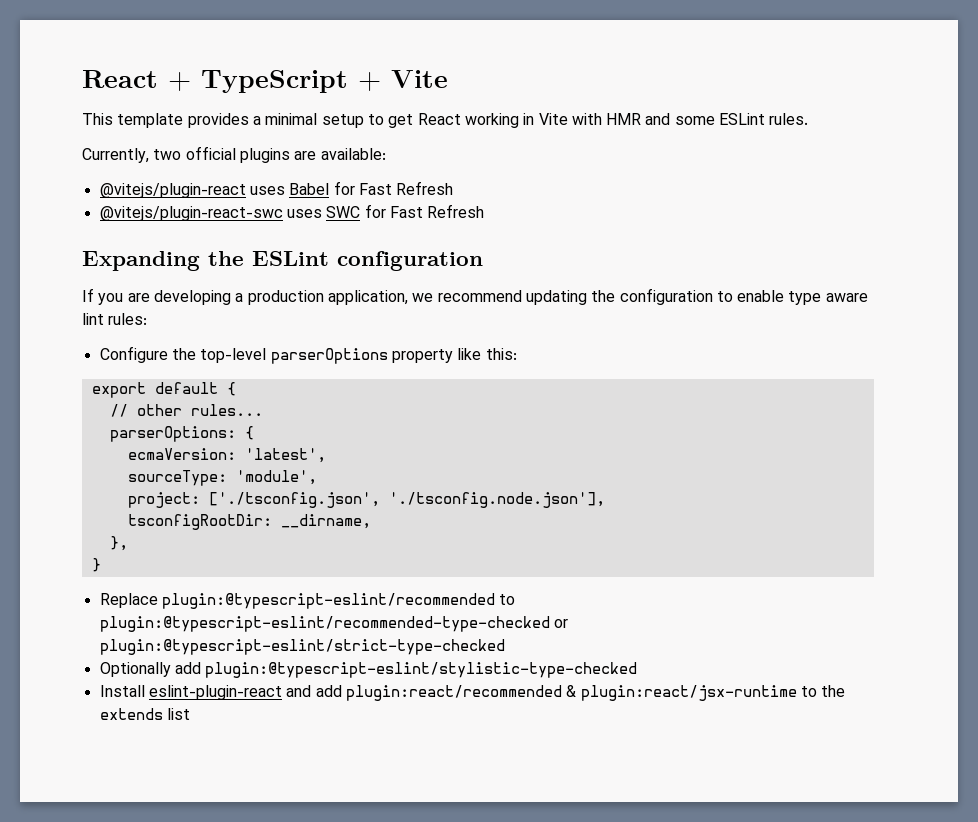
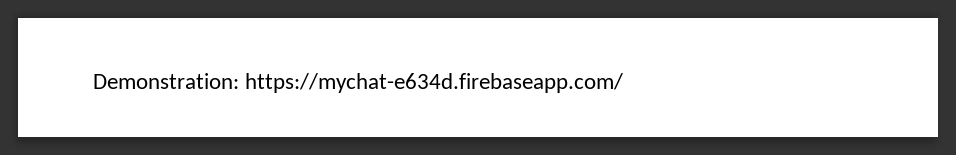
[82,70,448,93] [82,113,809,128] [82,146,386,163] [99,181,454,198] [99,204,485,221] [82,251,483,271] [82,288,868,305] [82,313,148,325] [99,346,517,364] [91,382,236,398] [109,404,263,417] [109,426,254,442] [127,448,326,463] [127,470,317,486] [127,492,605,508] [127,514,371,530] [109,536,128,551] [91,558,101,572] [99,593,516,609] [99,616,568,632] [99,639,505,655] [99,662,638,678] [99,685,846,701] [99,708,190,720] React + TypeScript + Vite // This template provides a minimal setup to get React working in Vite with HMR and some ESLint rules. // Currently, two official plugins are available: // @vitejs/plugin-react uses Babel for Fast Refresh // @vitejs/plugin-react-swc uses SWC for Fast Refresh // Expanding the ESLint configuration // If you are developing a production application, we recommend updating the configuration to enable type aware lint rules: // Configure the top-level parserOptions property like this: // export default { // // other rules... // parserOptions: { // ecmaVersion: 'latest', // sourceType: 'module', // project: ['./tsconfig.json', './tsconfig.node.json'], // tsconfigRootDir: __dirname, // }, // } // Replace plugin:@typescript-eslint/recommended to plugin:@typescript-eslint/recommended-type-checked or plugin:@typescript-eslint/strict-type-checked // Optionally add plugin:@typescript-eslint/stylistic-type-checked // Install eslint-plugin-react and add plugin:react/recommended & plugin:react/jsx-runtime to the extends list -> [93,73,624,93] Demonstration: https://mychat-e634d.firebaseapp.com/

